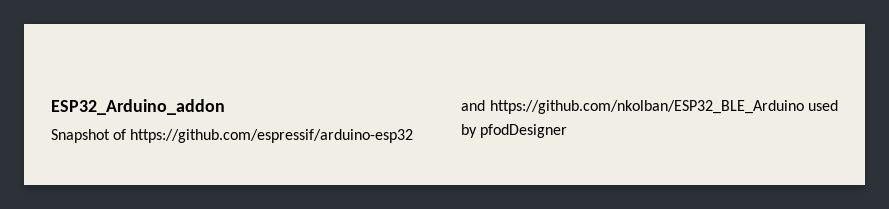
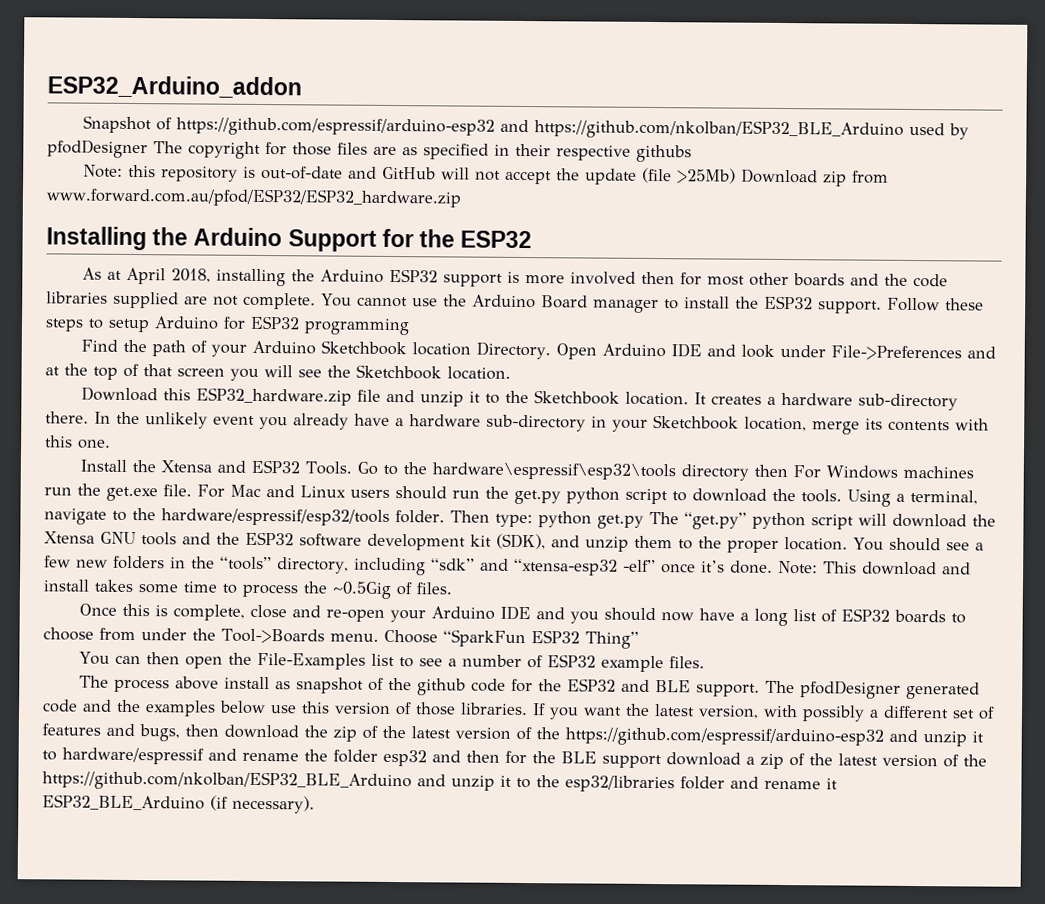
(568, 131) none -> [153,141,692,163] [82,164,889,187] [46,187,462,208] [46,226,533,252] [81,267,948,288] [46,291,984,314] [45,315,410,336] [80,339,996,361] [45,363,511,381] [80,386,958,411] [45,411,989,435] [45,435,111,449] [79,459,974,481] [44,483,978,507] [44,508,996,530] [44,531,984,553] [44,555,971,576] [43,579,452,599] [78,603,966,627] [43,627,639,649] [78,651,705,673] [78,675,980,700] [42,699,995,722] [42,723,984,747] [42,747,987,770] [42,770,838,793] [42,794,315,814] The copyright for those files are as specified in their respective githubs // Note: this repository is out-of-date and GitHub will not accept the update (file >25Mb) Download zip from www.forward.com.au/pfod/ESP32/ESP32_hardware.zip // Installing the Arduino Support for the ESP32 // As at April 2018, installing the Arduino ESP32 support is more involved then for most other boards and the code libraries supplied are not complete. You cannot use the Arduino Board manager to install the ESP32 support. Follow these steps to setup Arduino for ESP32 programming // Find the path of your Arduino Sketchbook location Directory. Open Arduino IDE and look under File->Preferences and at the top of that screen you will see the Sketchbook location. // Download this ESP32_hardware.zip file and unzip it to the Sketchbook location. It creates a hardware sub-directory there. In the unlikely event you already have a hardware sub-directory in your Sketchbook location, merge its contents with this one. // Install the Xtensa and ESP32 Tools. Go to the hardware\espressif\esp32\tools directory then For Windows machines run the get.exe file. For Mac and Linux users should run the get.py python script to download the tools. Using a terminal, navigate to the hardware/espressif/esp32/tools folder. Then type: python get.py The “get.py” python script will download the Xtensa GNU tools and the ESP32 software development kit (SDK), and unzip them to the proper location. You should see a few new folders in the “tools” directory, including “sdk” and “xtensa-esp32 -elf” once it’s done. Note: This download and install takes some time to process the ~0.5Gig of files. // Once this is complete, close and re-open your Arduino IDE and you should now have a long list of ESP32 boards to choose from under the Tool->Boards menu. Choose “SparkFun ESP32 Thing” // You can then open the File-Examples list to see a number of ESP32 example files. // The process above install as snapshot of the github code for the ESP32 and BLE support. The pfodDesigner generated code and the examples below use this version of those libraries. If you want the latest version, with possibly a different set of features and bugs, then download the zip of the latest version of the https://github.com/espressif/arduino-esp32 and unzip it to hardware/espressif and rename the folder esp32 and then for the BLE support download a zip of the latest version of the https://github.com/nkolban/ESP32_BLE_Arduino and unzip it to the esp32/libraries folder and rename it ESP32_BLE_Arduino (if necessary).

